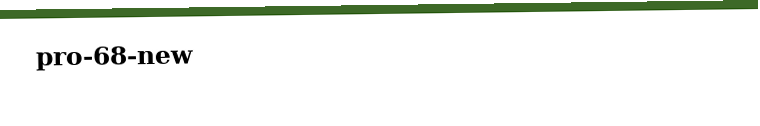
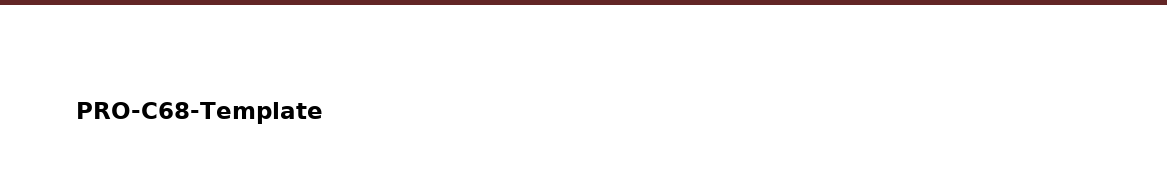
[35,45,195,71] pro-68-new -> [76,102,323,124] PRO-C68-Template

